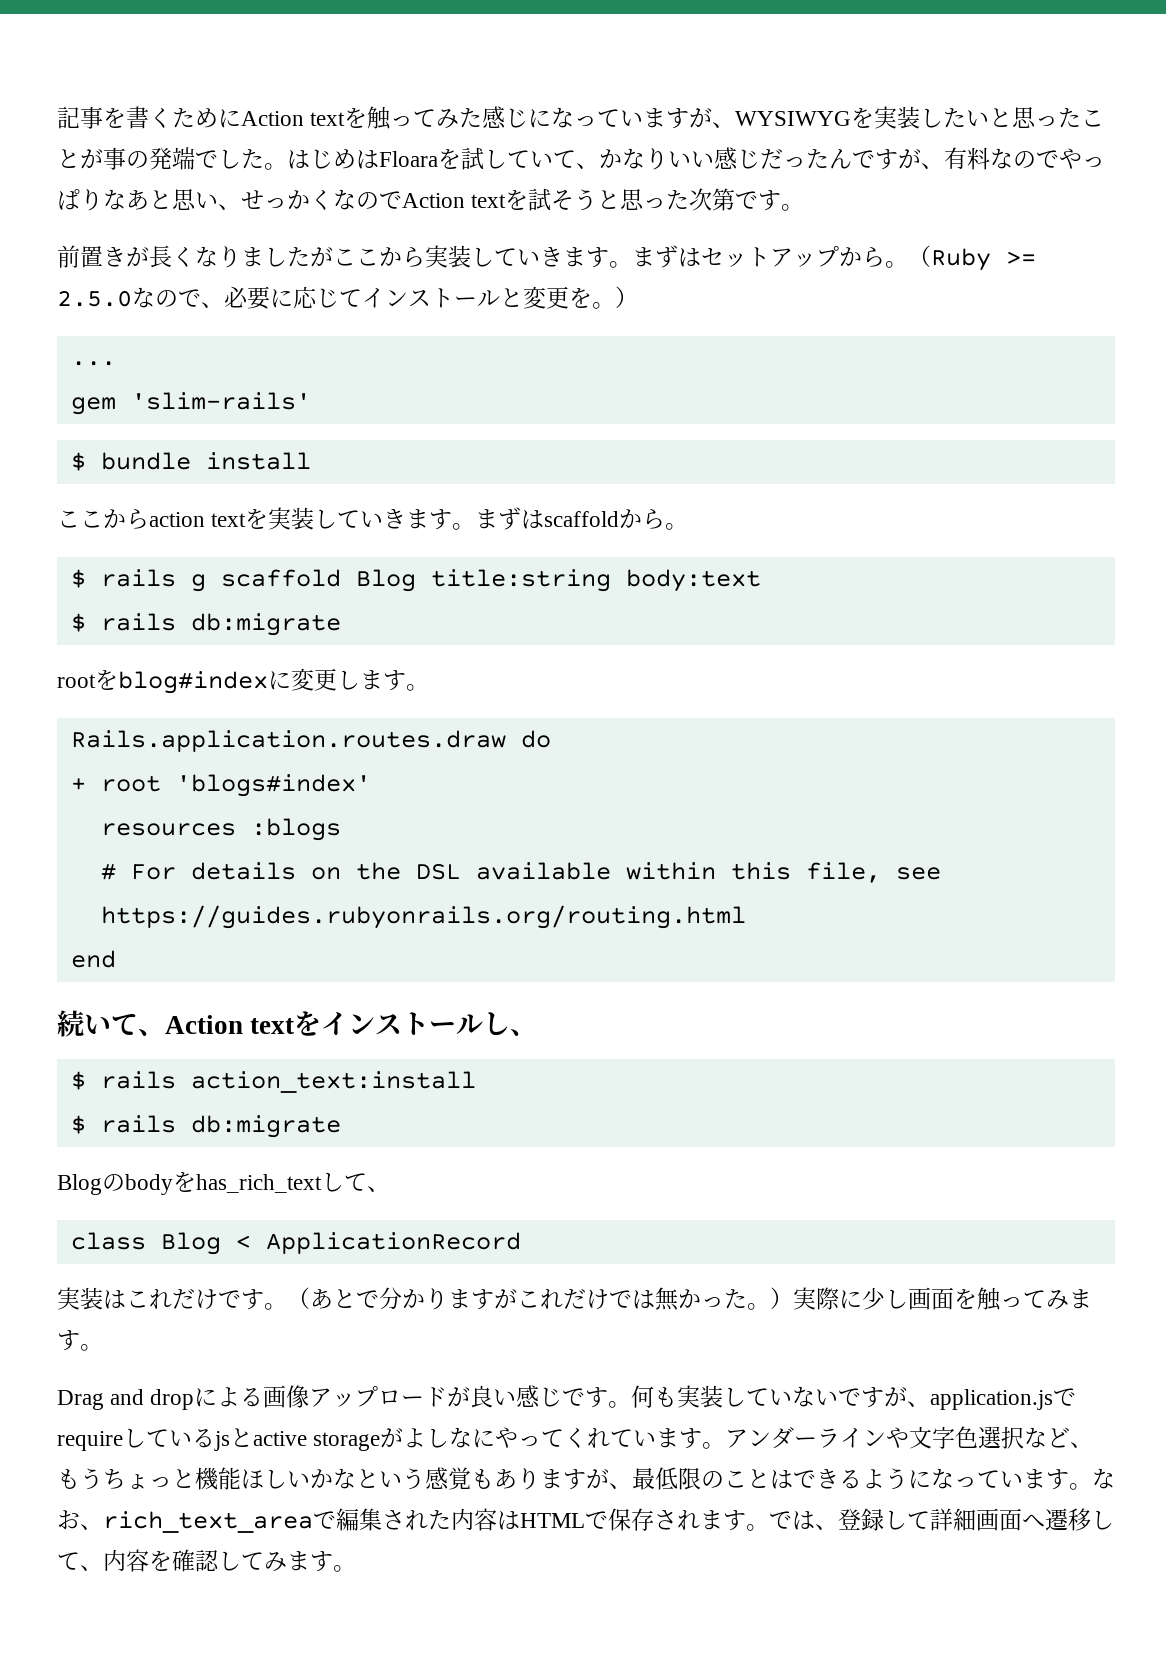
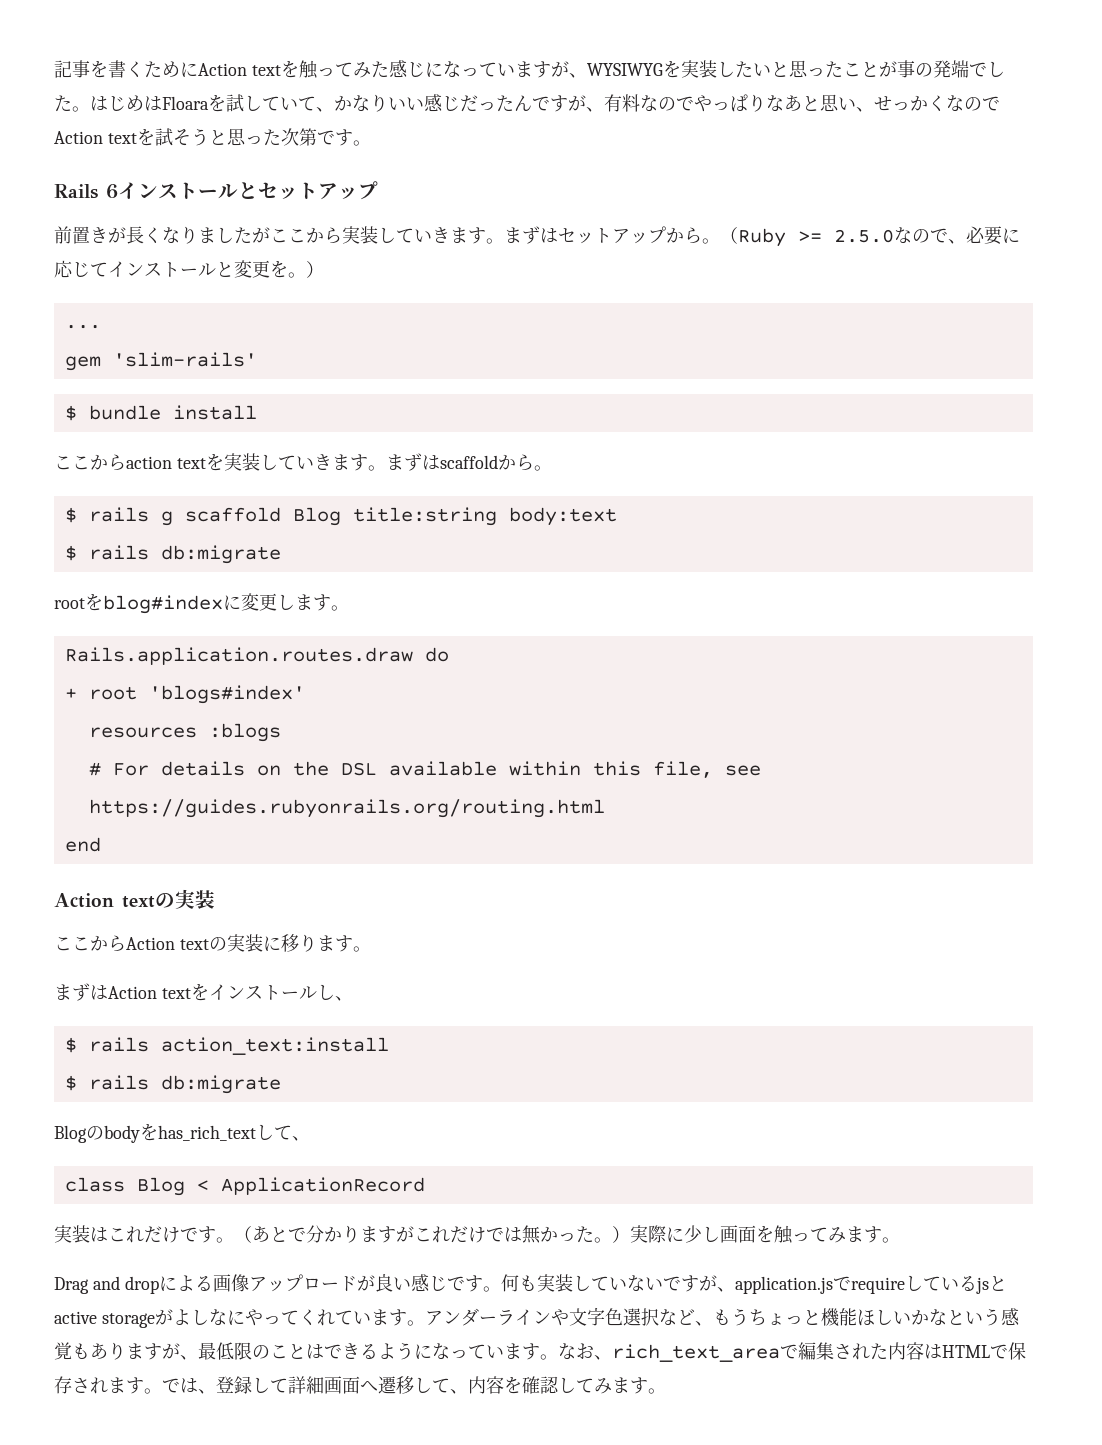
(805, 207) none -> [54,181,378,200] // Rails 6インストールとセットアップ
[57,1010,165,1037] 続いて、 -> [54,889,215,909] [54,934,371,952] [54,983,108,1001] Action textの実装 // ここからAction textの実装に移ります。 // まずは

